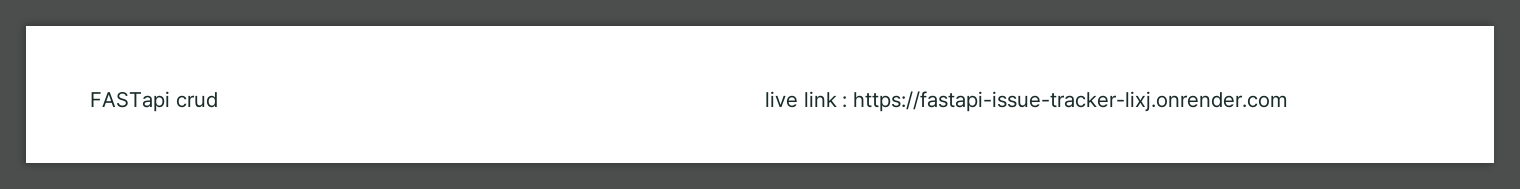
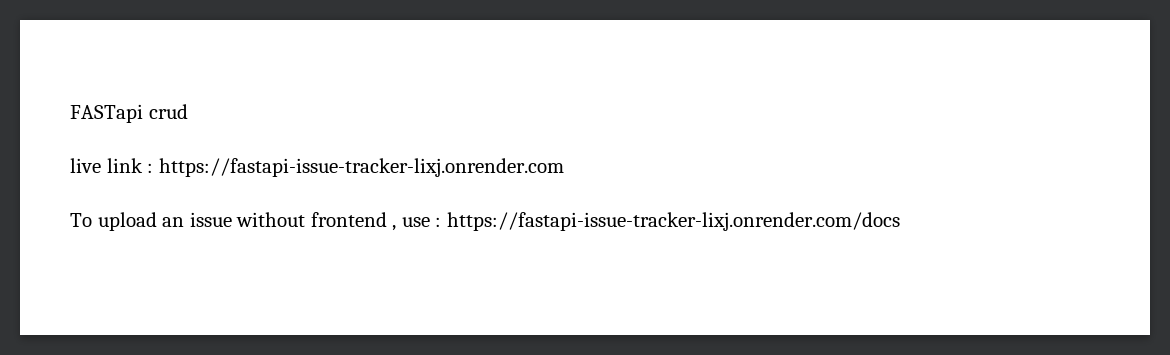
(1289, 101) none -> [70,212,900,231] // To upload an issue without frontend , use : https://fastapi-issue-tracker-lixj.onrender.com/docs

